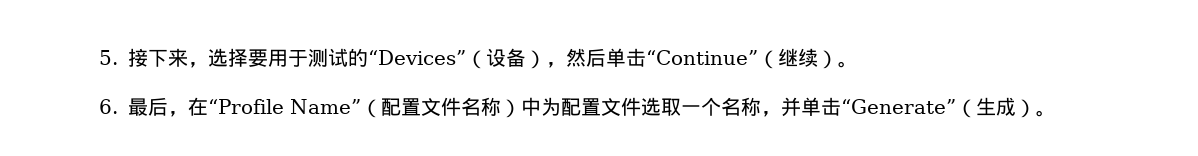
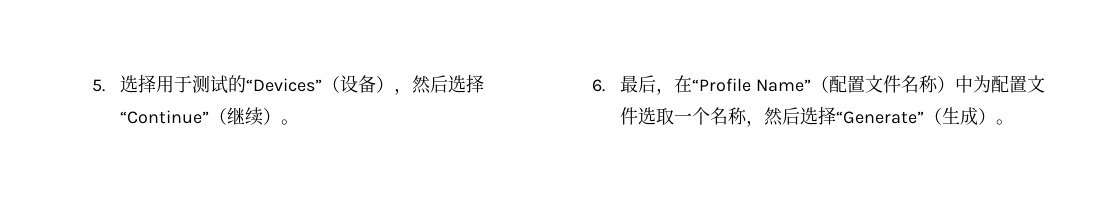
[128,48,268,68] 接下来，选择要 -> [120,74,157,93] 选择
[606,48,646,67] 单击 -> [448,74,485,93] 选择
[781,97,841,117] 并单击 -> [764,106,837,126] 然后选择

